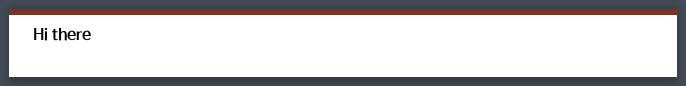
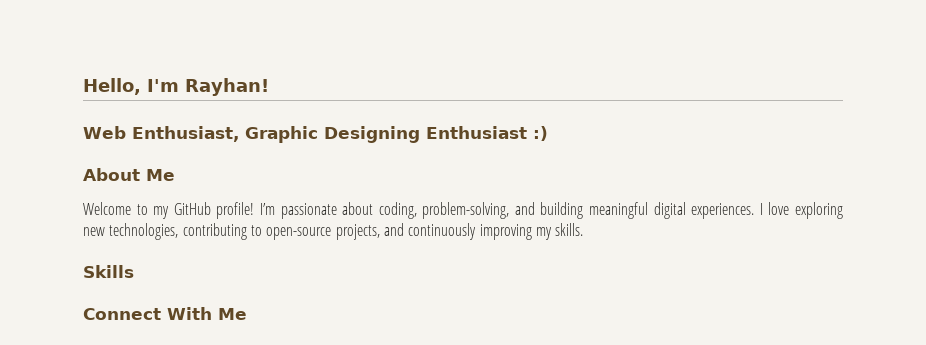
[33,28,92,41] Hi there -> [83,78,269,96] [83,126,548,143] [83,168,175,181] [83,202,844,219] [83,223,584,240] [83,265,134,278] [83,307,247,320] Hello, I'm Rayhan! // Web Enthusiast, Graphic Designing Enthusiast :) // About Me // Welcome to my GitHub profile! I’m passionate about coding, problem-solving, and building meaningful digital experiences. I love exploring new technologies, contributing to open-source projects, and continuously improving my skills. // Skills // Connect With Me

